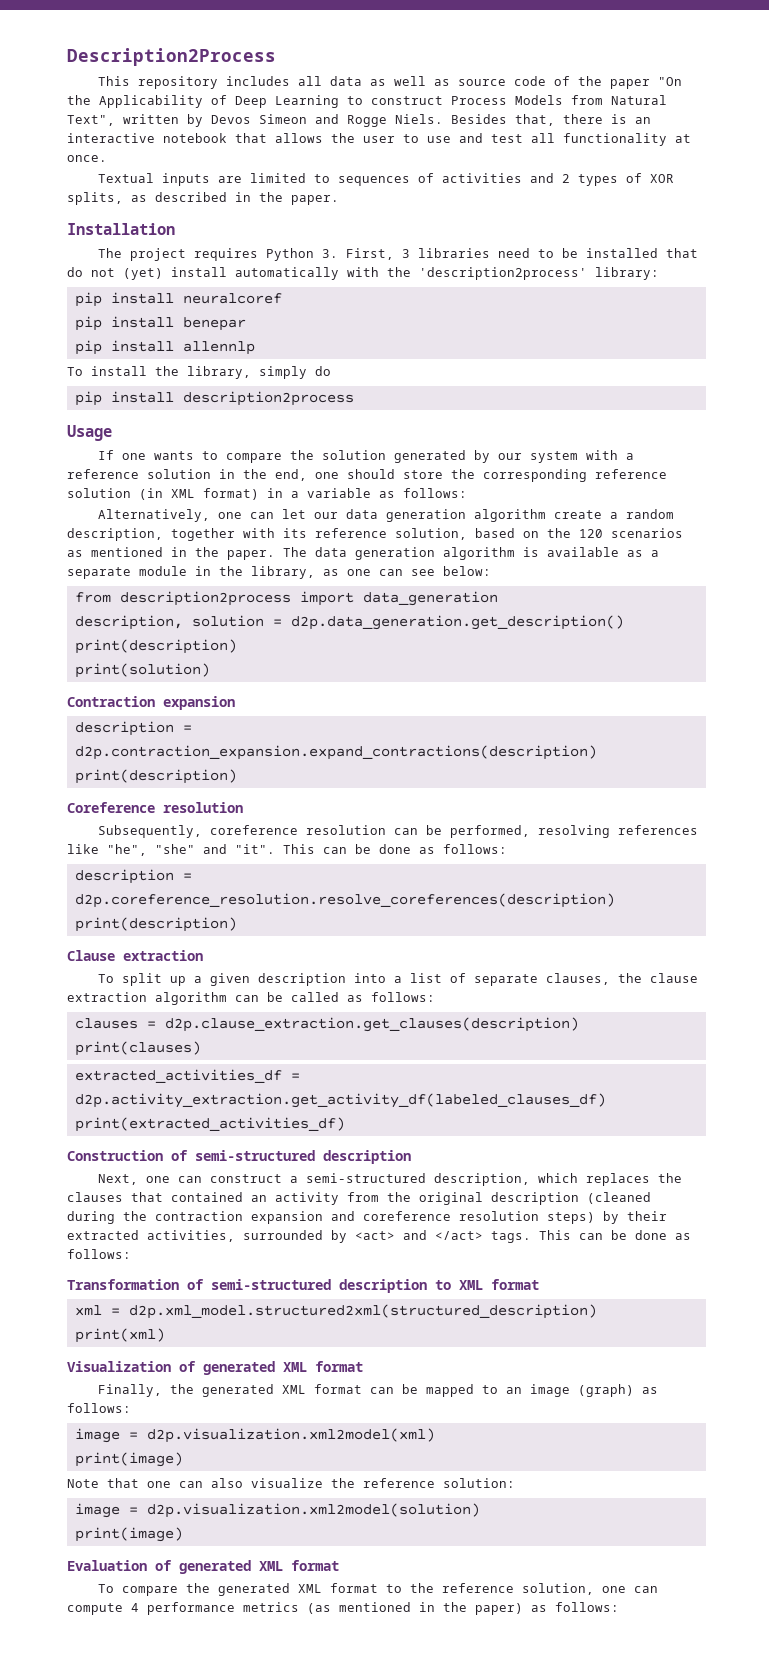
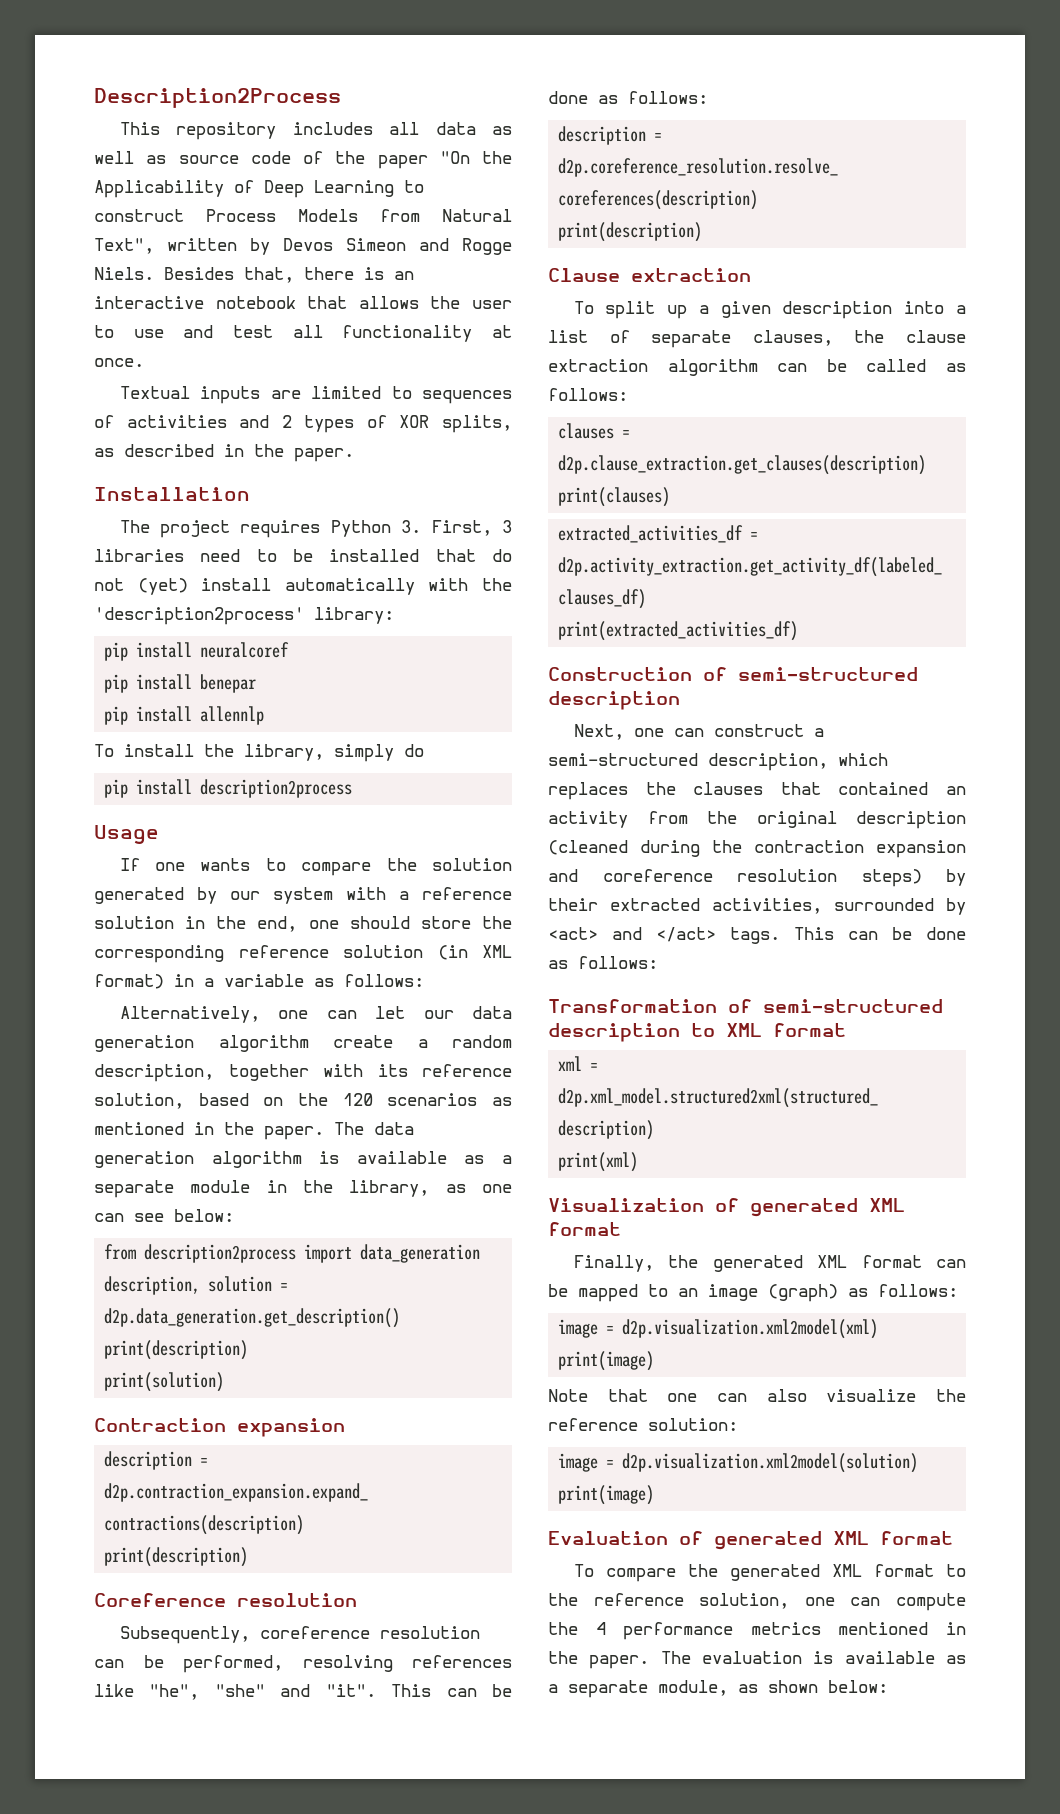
(123, 1609) none -> [548,1622,578,1635] the
[307,1602,619,1615] (as mentioned in the paper) as follows: -> [838,1622,966,1635] [548,1651,966,1669] [548,1680,888,1698] mentioned in the paper. The evaluation is available as a separate module, as shown below:

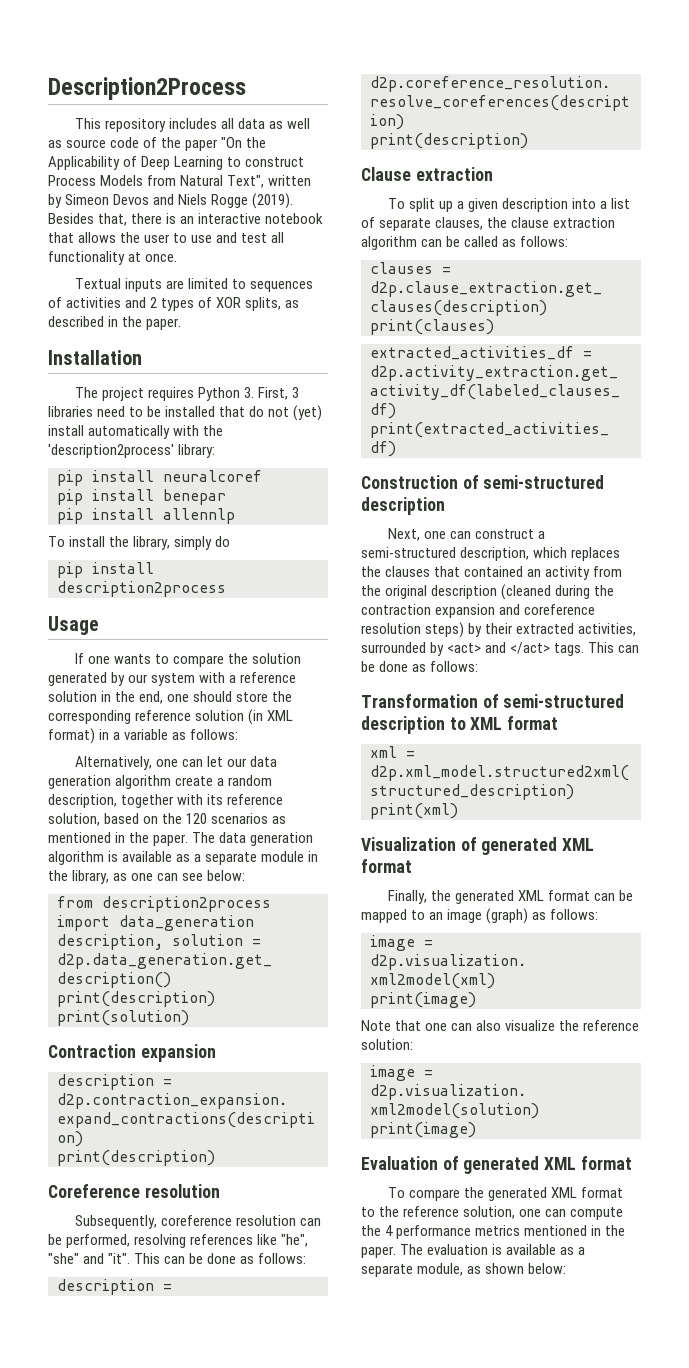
[283,238,512,255] [94,267,154,280] Devos Simeon and Rogge Niels. -> [65,193,294,209] Simeon Devos and Niels Rogge (2019).

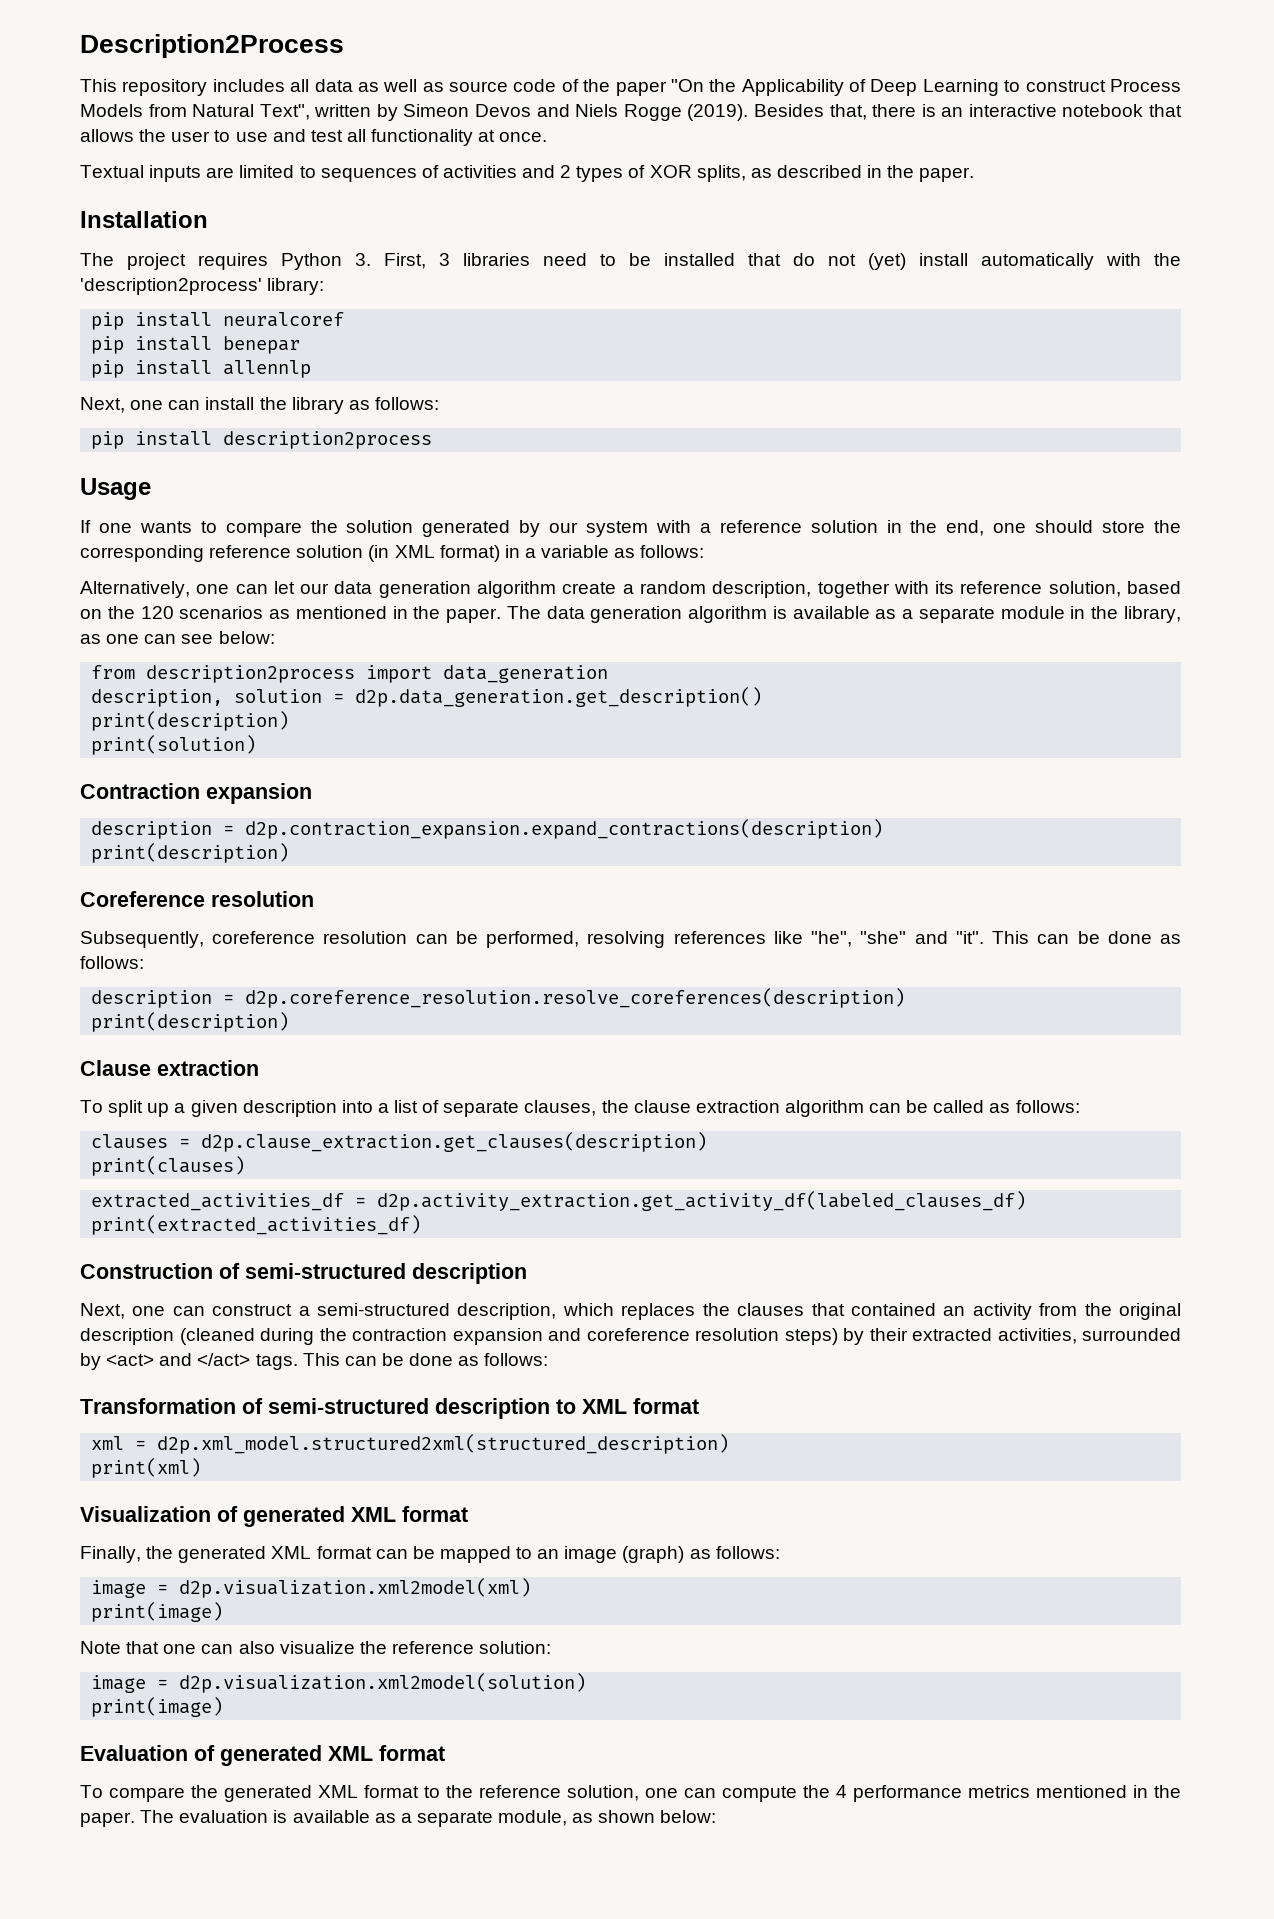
[48,536,231,550] To install the library, simply do -> [80,397,439,414] Next, one can install the library as follows:

